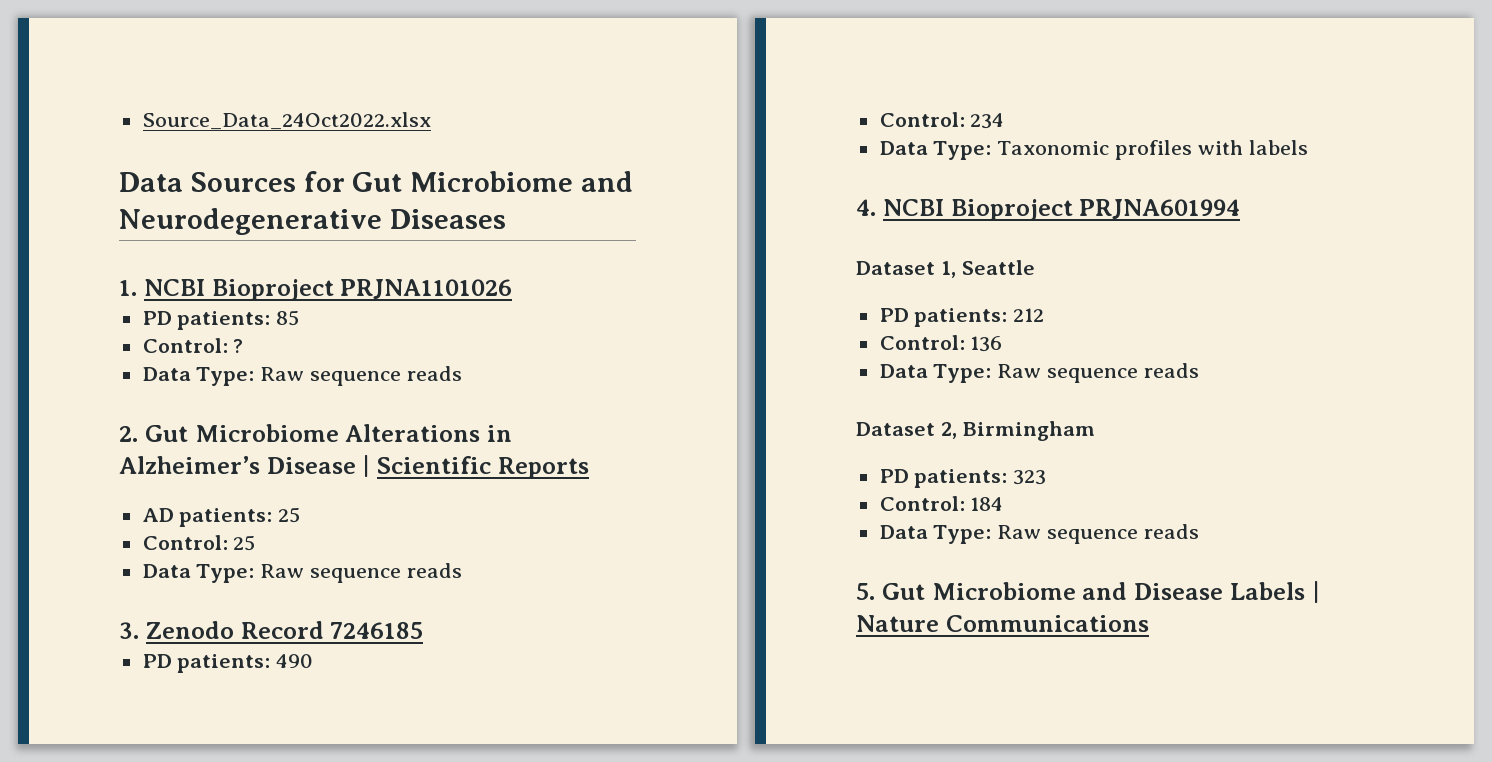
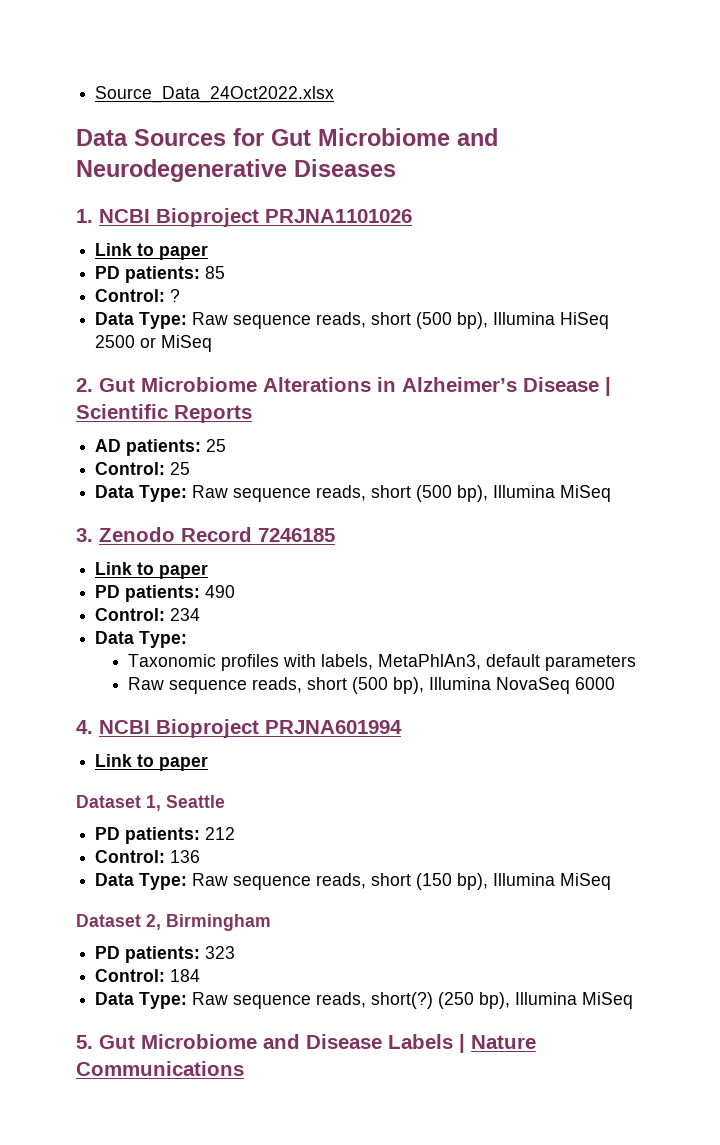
(513, 289) none -> [95,243,209,260] // Link to paper
[406,366,462,381] reads -> [316,312,610,329] [95,335,213,352] reads, short (500 bp), Illumina HiSeq 2500 or MiSeq
[406,563,462,578] reads -> [316,485,612,502] reads, short (500 bp), Illumina MiSeq
(424, 630) none -> [95,562,209,579] // Link to paper
(992, 150) none -> (188, 639) //
[1248,140,1308,155] labels -> [321,654,637,671] [128,677,616,694] labels, MetaPhlAn3, default parameters // Raw sequence reads, short (500 bp), Illumina NovaSeq 6000
(1241, 209) none -> [95,754,209,771] // Link to paper
[1143,363,1199,378] reads -> [316,873,612,890] reads, short (150 bp), Illumina MiSeq
[1143,524,1199,539] reads -> [316,992,634,1009] reads, short(?) (250 bp), Illumina MiSeq

